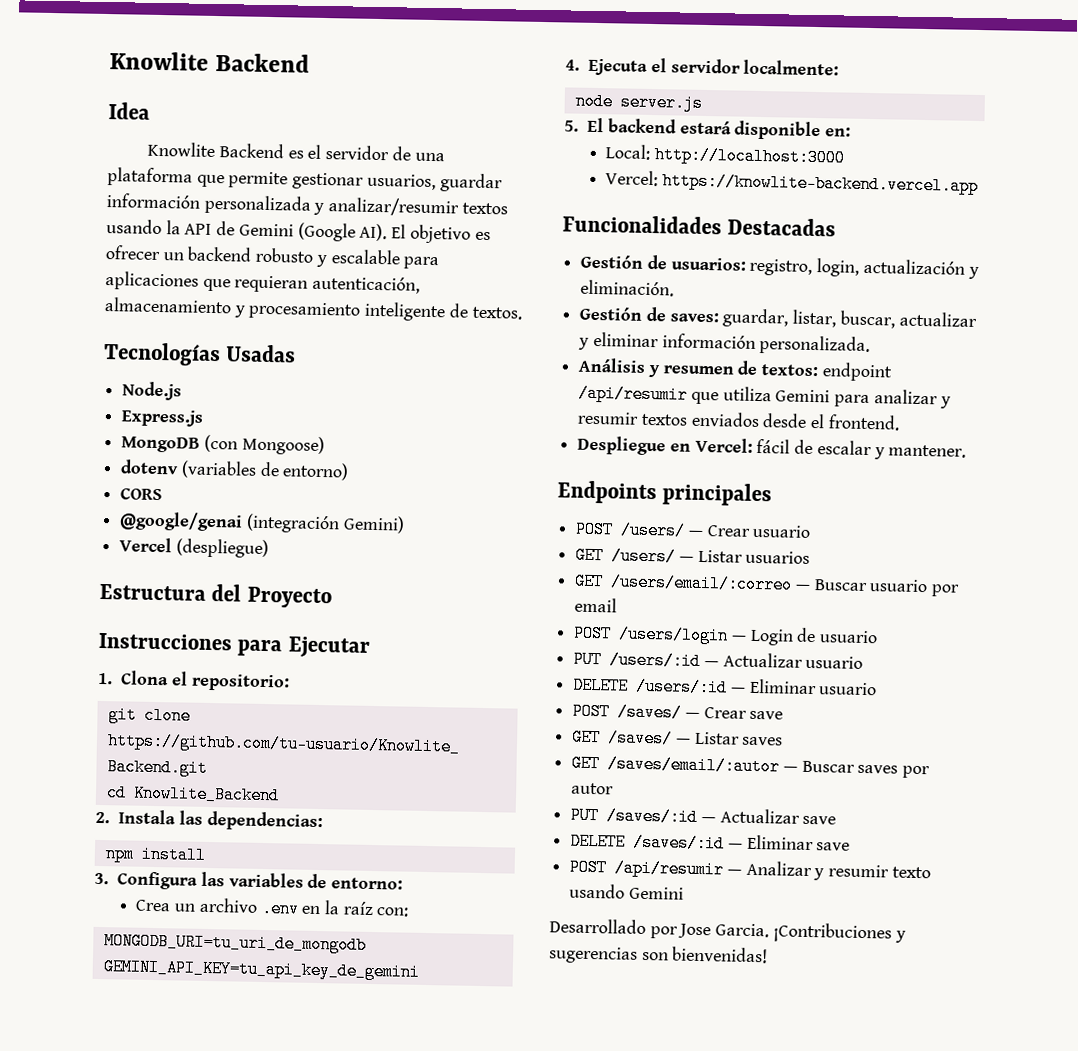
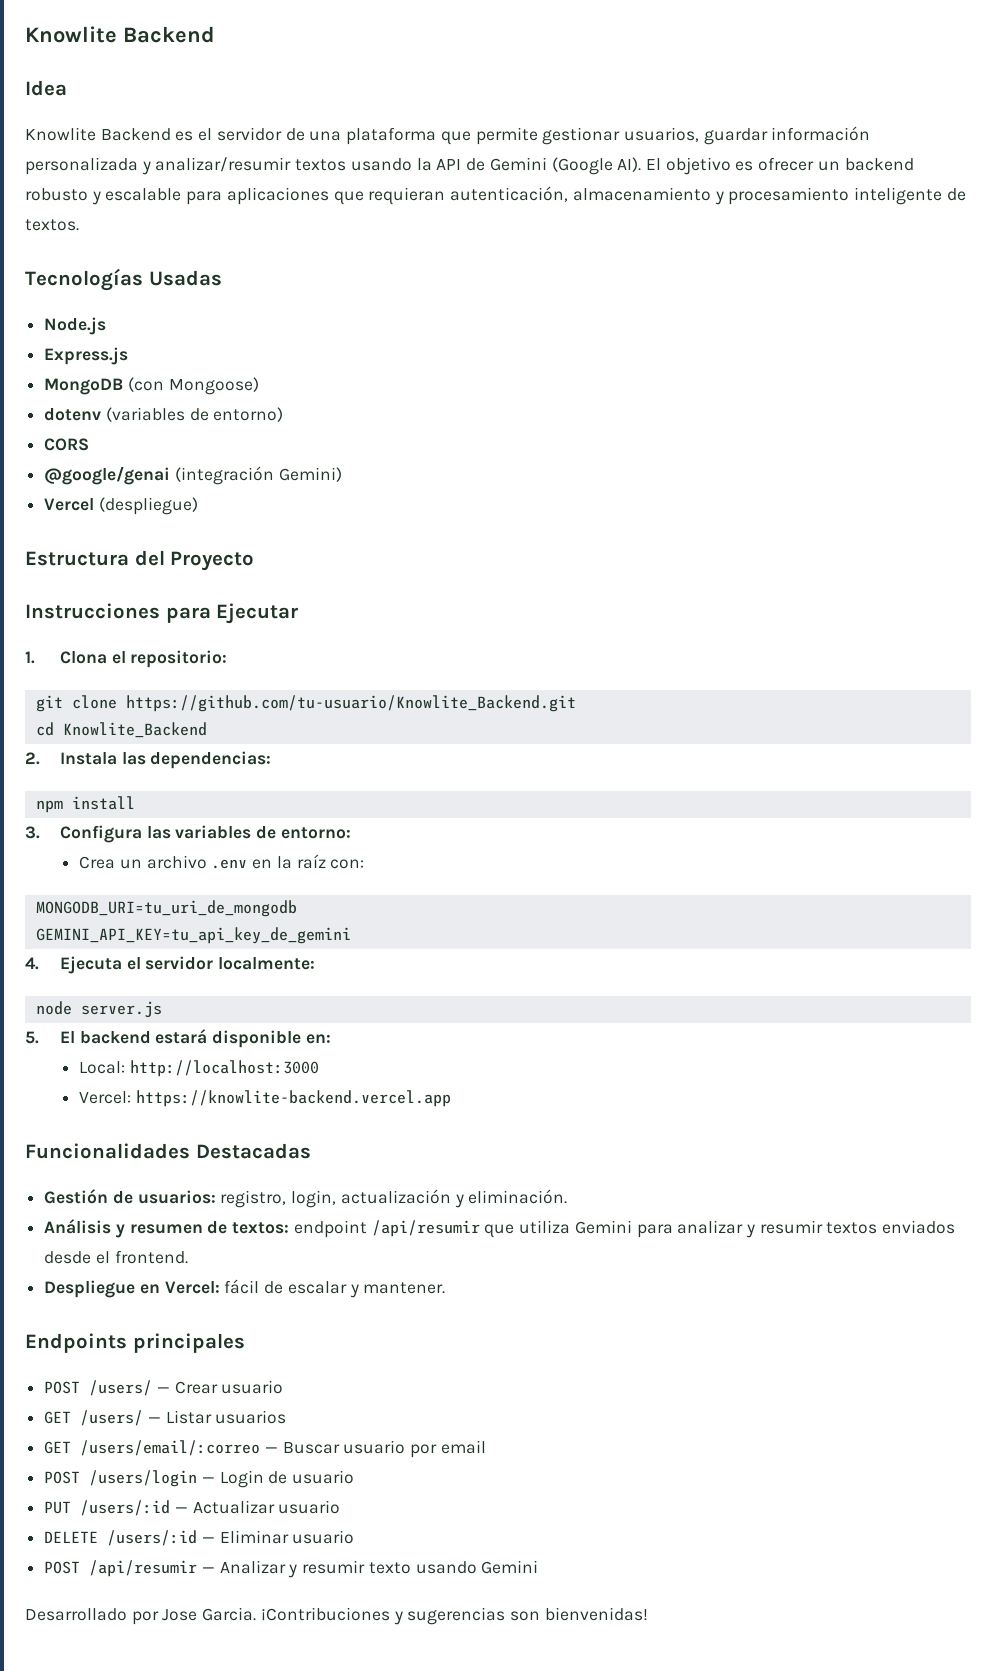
[579,306,977,329] [578,331,871,356] // Gestión de saves: guardar, listar, buscar, actualizar y eliminar información personalizada. -> (568, 1196) none
[572,702,784,722] [571,728,784,748] [571,754,931,779] [571,782,615,795] [570,806,837,826] [570,832,851,853] // POST /saves/ — Crear save // GET /saves/ — Listar saves // GET /saves/email/:autor — Buscar saves por autor // PUT /saves/:id — Actualizar save // DELETE /saves/:id — Eliminar save -> (355, 1537) none

